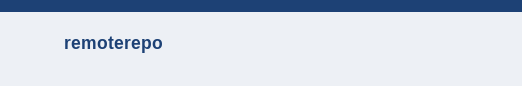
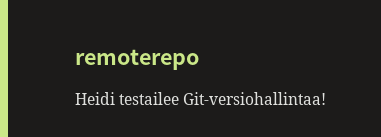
(163, 44) none -> [75,92,327,105] // Heidi testailee Git-versiohallintaa!

